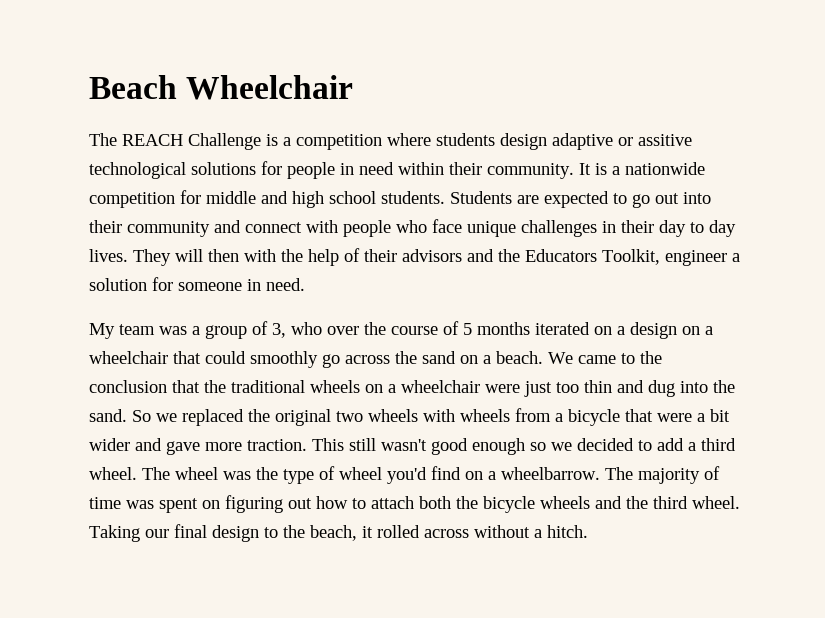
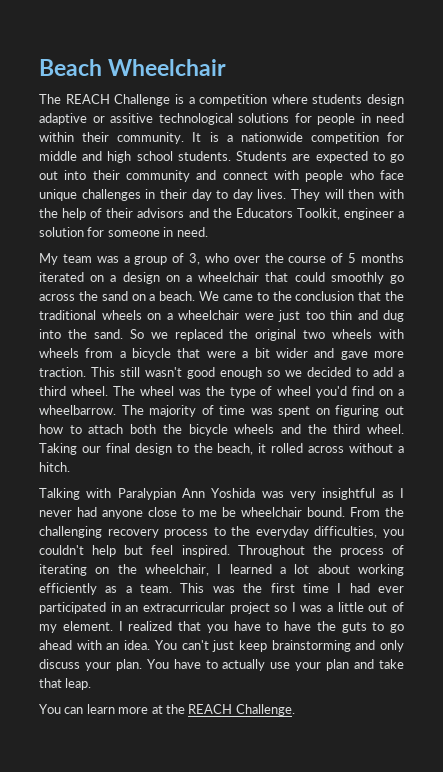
(588, 531) none -> [39,488,404,500] [39,507,404,519] [39,526,404,538] [39,545,404,557] [39,564,404,576] [39,583,405,595] [39,602,404,614] [39,621,404,633] [39,640,404,652] [39,659,405,671] [39,678,92,690] [39,704,295,716] // Talking with Paralypian Ann Yoshida was very insightful as I never had anyone close to me be wheelchair bound. From the challenging recovery process to the everyday difficulties, you couldn't help but feel inspired. Throughout the process of iterating on the wheelchair, I learned a lot about working efficiently as a team. This was the first time I had ever participated in an extracurricular project so I was a little out of my element. I realized that you have to have the guts to go ahead with an idea. You can't just keep brainstorming and only discuss your plan. You have to actually use your plan and take that leap. // You can learn more at the REACH Challenge.

